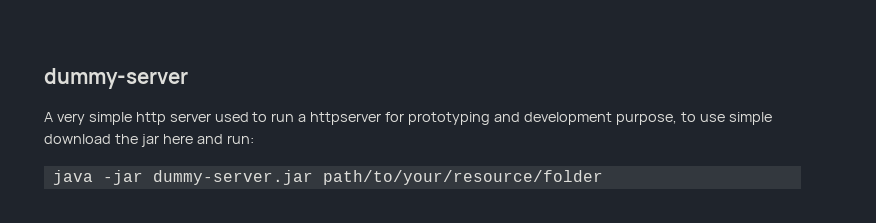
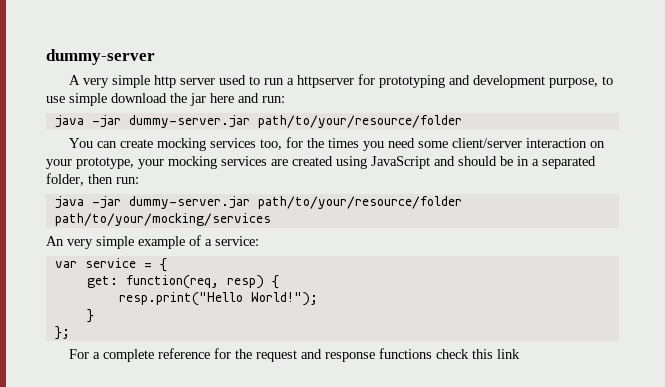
(603, 177) none -> [69,137,606,151] [46,156,596,169] [46,173,139,186] [54,196,462,209] [54,213,271,226] [46,235,259,249] [54,258,167,272] [86,275,279,289] [118,292,318,306] [86,309,94,323] [54,326,70,340] [69,348,521,362] // You can create mocking services too, for the times you need some client/server interaction on your prototype, your mocking services are created using JavaScript and should be in a separated folder, then run: // java -jar dummy-server.jar path/to/your/resource/folder path/to/your/mocking/services // An very simple example of a service: // var service = { // get: function(req, resp) { // resp.print("Hello World!"); // } // }; // For a complete reference for the request and response functions check this link

